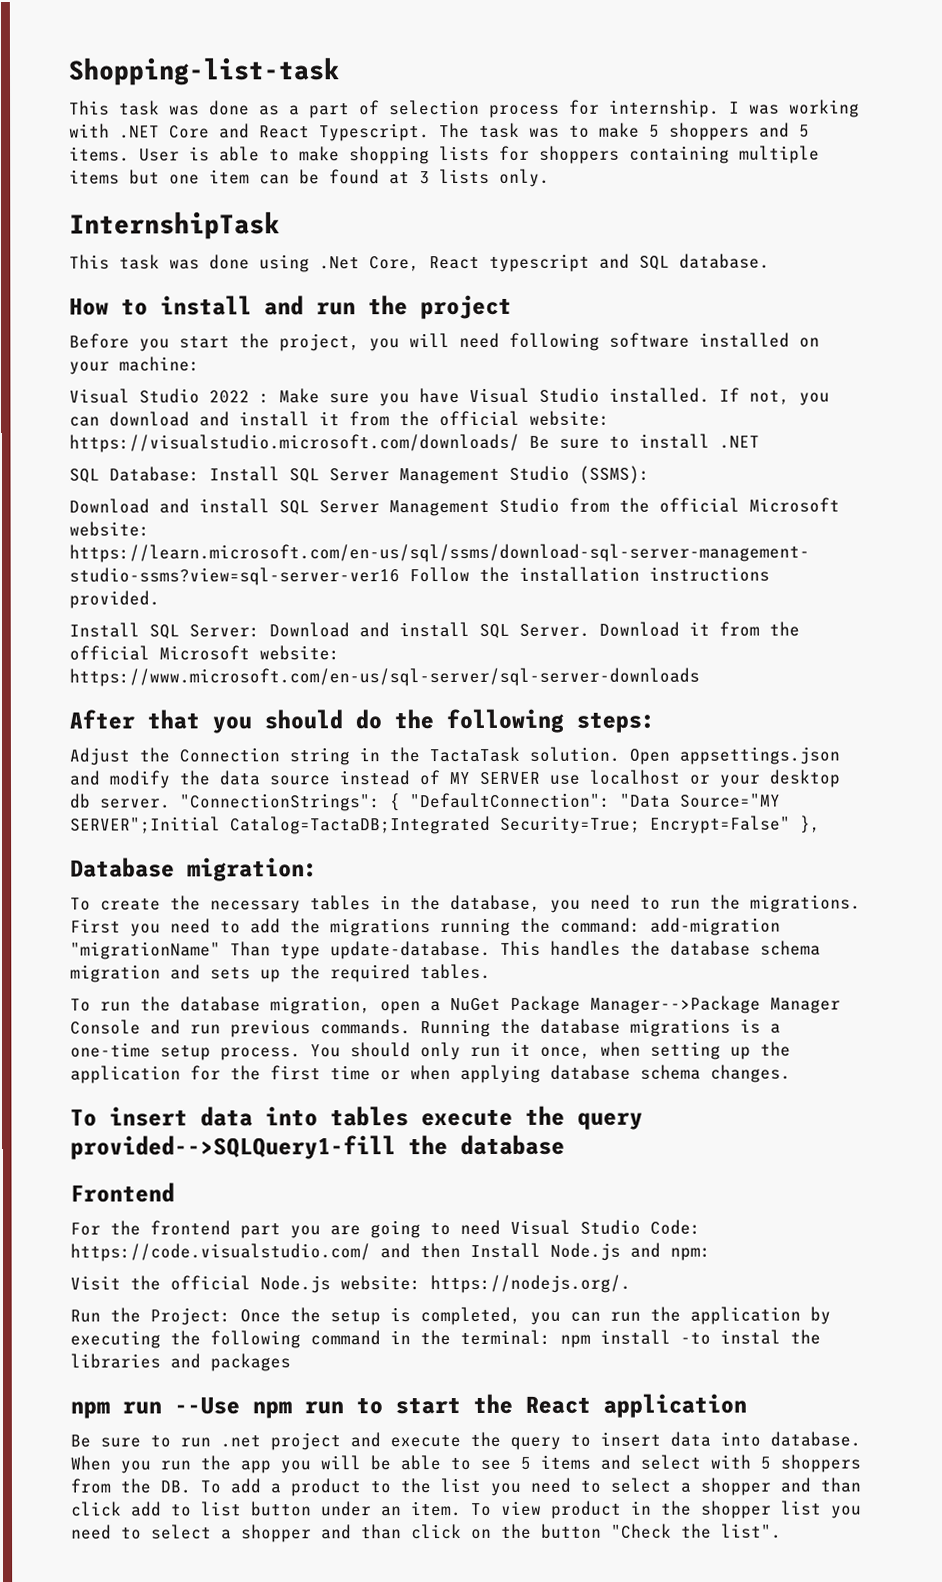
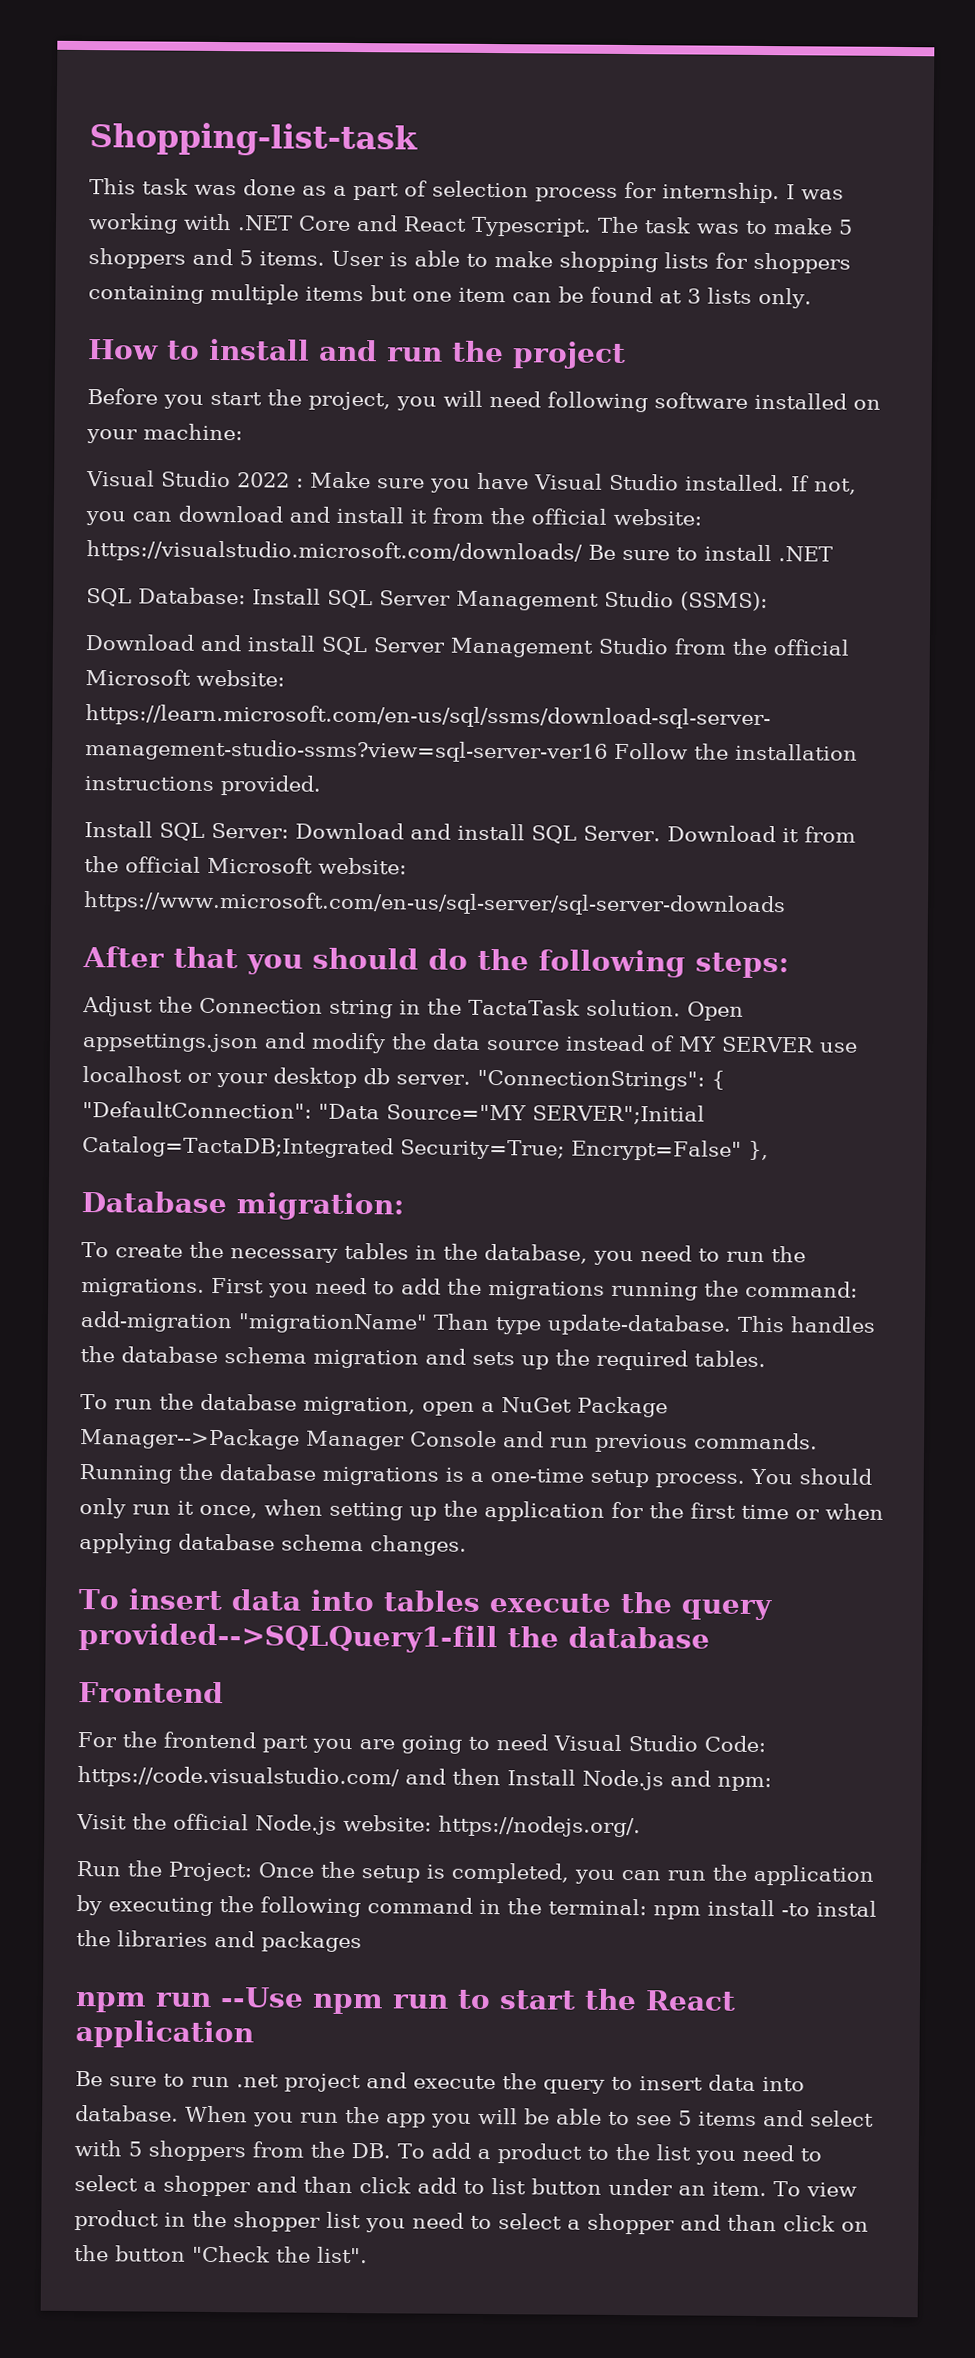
[69,211,280,240] [69,253,770,273] // InternshipTask // This task was done using .Net Core, React typescript and SQL database. -> (812, 298) none

